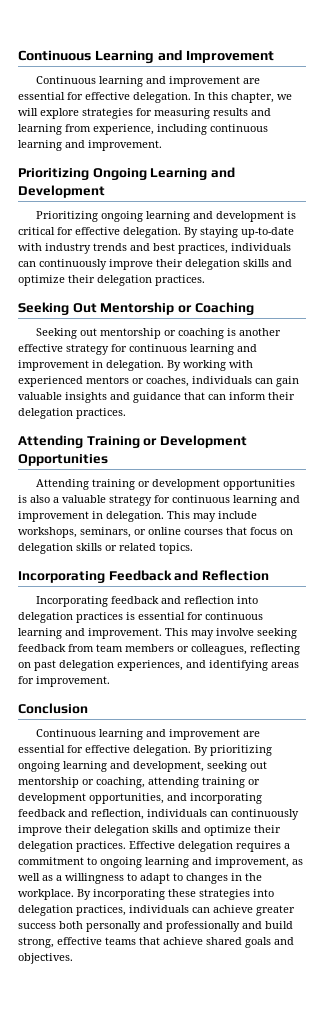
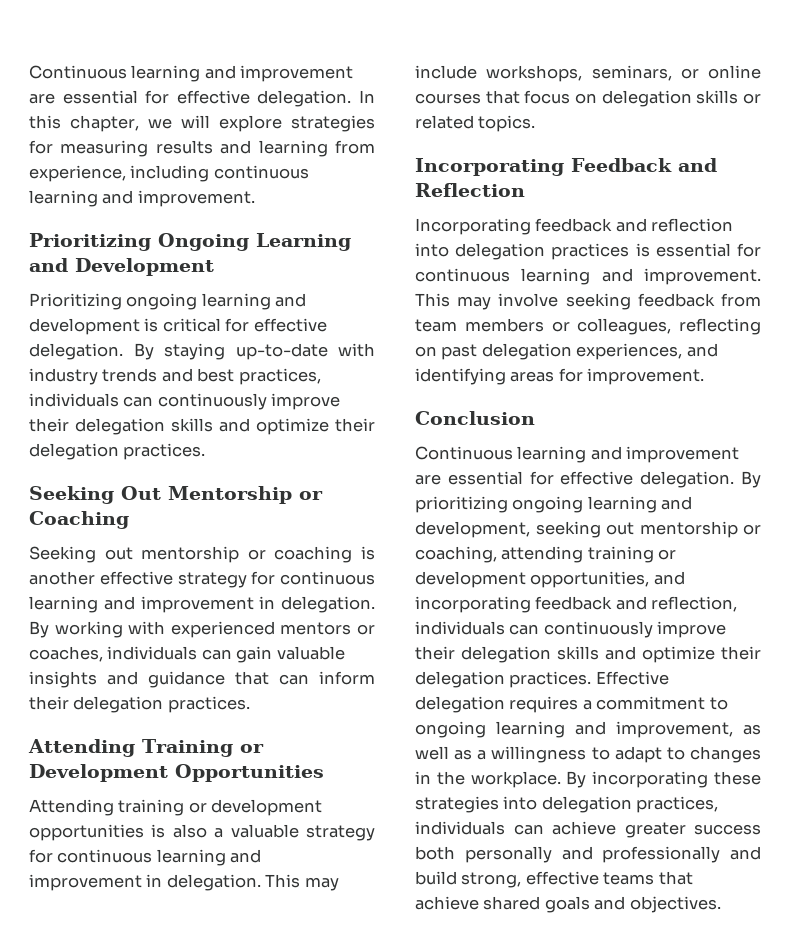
[18,50,275,64] [35,76,96,84] Continuous Learning and Improvement // Continuous -> [29,65,127,79] Continuous

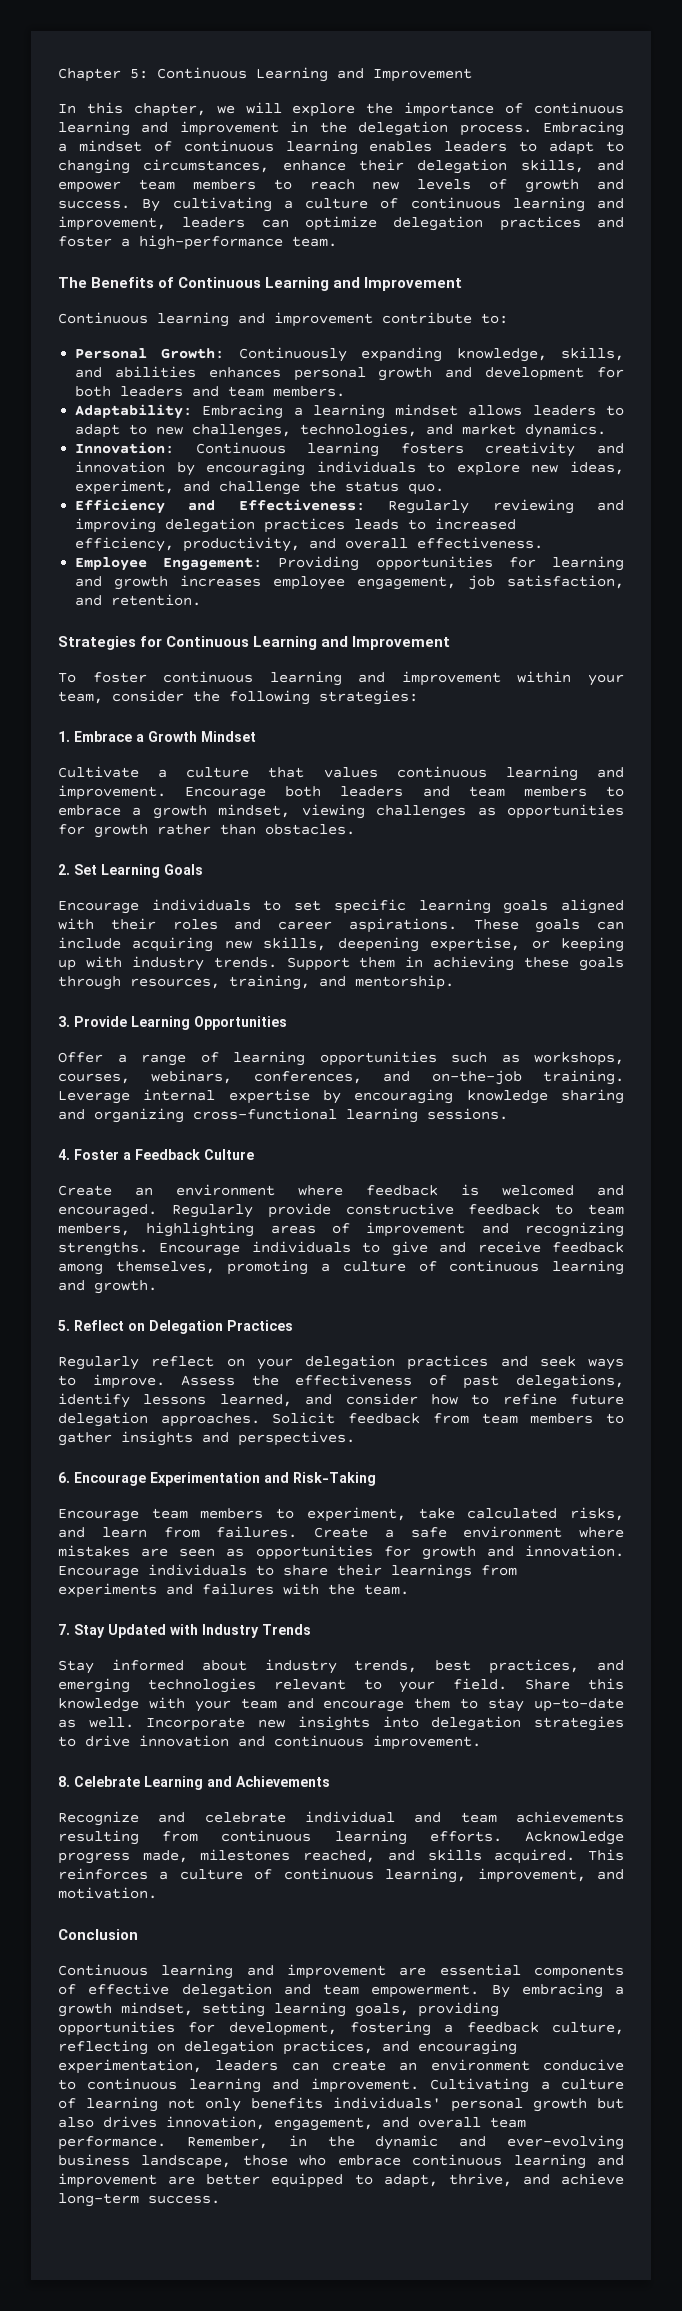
[29,65,354,82] [29,90,352,107] Continuous learning and improvement are essential for effective delegation. -> [58,67,472,82] Chapter 5: Continuous Learning and Improvement //
[291,115,375,132] [29,140,375,157] [29,165,309,182] [29,190,255,207] [29,233,351,251] [29,258,214,276] [29,293,307,310] [29,318,327,335] [29,343,375,360] [29,368,321,385] [29,393,341,410] [29,418,375,435] [29,443,206,460] [29,486,323,504] [29,511,129,529] [29,546,375,563] [29,571,375,588] [29,596,375,613] [29,621,375,638] [29,646,345,663] [29,671,375,688] [29,696,250,713] [28,739,264,757] [29,764,324,782] [29,799,323,816] [29,824,375,841] [29,849,262,866] [29,874,339,891] [415,65,761,82] [415,90,761,107] [415,115,536,132] [415,158,717,176] [415,183,525,197] [415,218,734,235] [415,243,761,260] [415,268,761,285] [415,293,761,310] [415,318,761,335] [415,343,718,360] [415,368,705,385] strategies for measuring results and learning from experience, including continuous learning and improvement. // Prioritizing Ongoing Learning and Development // Prioritizing ongoing learning and development is critical for effective delegation. By staying up-to-date with industry trends and best practices, individuals can continuously improve their delegation skills and optimize their delegation practices. // Seeking Out Mentorship or Coaching // Seeking out mentorship or coaching is another effective strategy for continuous learning and improvement in delegation. By working with experienced mentors or coaches, individuals can gain valuable insights and guidance that can inform their delegation practices. // Attending Training or Development Opportunities // Attending training or development opportunities is also a valuable strategy for continuous learning and improvement in delegation. This may include workshops, seminars, or online courses that focus on delegation skills or related topics. // Incorporating Feedback and Reflection // Incorporating feedback and reflection into delegation practices is essential for continuous learning and improvement. This may involve seeking feedback from team members or colleagues, reflecting on past delegation experiences, and identifying areas for improvement. -> [366,102,625,117] [58,121,624,136] [58,140,625,155] [58,159,624,174] [58,179,625,193] [58,197,624,212] [58,216,624,231] [58,235,337,250] [58,277,463,291] [58,312,508,327] [75,347,624,362] [75,366,625,381] [75,386,346,397] [75,404,624,419] [75,423,607,438] [75,442,625,457] [75,461,625,476] [75,480,445,495] [75,499,624,514] [75,518,517,533] [75,537,544,552] [75,556,624,571] [75,575,624,590] [75,594,202,606] [58,636,451,650] [58,671,624,686] [58,690,418,705] [58,731,256,742] [58,766,624,781] [58,785,624,800] [58,804,624,819] [58,824,355,838] [58,864,203,878] [58,899,624,914] [58,918,624,933] [58,937,624,952] [58,956,625,971] [58,975,454,990] [58,1016,287,1030] [58,1051,624,1066] [58,1070,624,1085] [58,1089,624,1104] [58,1108,508,1123] [58,1149,254,1160] [58,1184,624,1196] [58,1203,624,1218] [58,1222,624,1237] [58,1241,625,1256] [58,1260,624,1275] [58,1280,157,1294] [58,1320,293,1334] [58,1355,624,1370] [58,1374,624,1389] [58,1393,624,1408] [58,1412,624,1427] [58,1431,355,1446] [58,1472,376,1486] [58,1507,624,1522] [58,1526,624,1538] [58,1545,624,1560] [58,1564,517,1579] [58,1583,409,1598] [58,1624,311,1638] [58,1659,624,1674] [58,1678,624,1693] [58,1697,625,1712] [58,1716,624,1731] [58,1735,481,1750] [58,1776,330,1790] [58,1811,624,1826] [58,1830,624,1845] [58,1849,624,1864] [58,1868,624,1883] [58,1887,157,1899] the importance of continuous learning and improvement in the delegation process. Embracing a mindset of continuous learning enables leaders to adapt to changing circumstances, enhance their delegation skills, and empower team members to reach new levels of growth and success. By cultivating a culture of continuous learning and improvement, leaders can optimize delegation practices and foster a high-performance team. // The Benefits of Continuous Learning and Improvement // Continuous learning and improvement contribute to: // Personal Growth: Continuously expanding knowledge, skills, and abilities enhances personal growth and development for both leaders and team members. // Adaptability: Embracing a learning mindset allows leaders to adapt to new challenges, technologies, and market dynamics. // Innovation: Continuous learning fosters creativity and innovation by encouraging individuals to explore new ideas, experiment, and challenge the status quo. // Efficiency and Effectiveness: Regularly reviewing and improving delegation practices leads to increased efficiency, productivity, and overall effectiveness. // Employee Engagement: Providing opportunities for learning and growth increases employee engagement, job satisfaction, and retention. // Strategies for Continuous Learning and Improvement // To foster continuous learning and improvement within your team, consider the following strategies: // 1. Embrace a Growth Mindset // Cultivate a culture that values continuous learning and improvement. Encourage both leaders and team members to embrace a growth mindset, viewing challenges as opportunities for growth rather than obstacles. // 2. Set Learning Goals // Encourage individuals to set specific learning goals aligned with their roles and career aspirations. These goals can include acquiring new skills, deepening expertise, or keeping up with industry trends. Support them in achieving these goals through resources, training, and mentorship. // 3. Provide Learning Opportunities // Offer a range of learning opportunities such as workshops, courses, webinars, conferences, and on-the-job training. Leverage internal expertise by encouraging knowledge sharing and organizing cross-functional learning sessions. // 4. Foster a Feedback Culture // Create an environment where feedback is welcomed and encouraged. Regularly provide constructive feedback to team members, highlighting areas of improvement and recognizing strengths. Encourage individuals to give and receive feedback among themselves, promoting a culture of continuous learning and growth. // 5. Reflect on Delegation Practices // Regularly reflect on your delegation practices and seek ways to improve. Assess the effectiveness of past delegations, identify lessons learned, and consider how to refine future delegation approaches. Solicit feedback from team members to gather insights and perspectives. // 6. Encourage Experimentation and Risk-Taking // Encourage team members to experiment, take calculated risks, and learn from failures. Create a safe environment where mistakes are seen as opportunities for growth and innovation. Encourage individuals to share their learnings from experiments and failures with the team. // 7. Stay Updated with Industry Trends // Stay informed about industry trends, best practices, and emerging technologies relevant to your field. Share this knowledge with your team and encourage them to stay up-to-date as well. Incorporate new insights into delegation strategies to drive innovation and continuous improvement. // 8. Celebrate Learning and Achievements // Recognize and celebrate individual and team achievements resulting from continuous learning efforts. Acknowledge progress made, milestones reached, and skills acquired. This reinforces a culture of continuous learning, improvement, and motivation.
[529,471,761,488] [415,496,693,513] [415,521,761,538] [415,546,677,563] [415,571,685,588] [415,596,738,613] [415,621,727,638] [415,646,761,663] [415,671,669,688] [415,696,728,713] [415,721,761,738] [415,746,761,763] [415,771,761,788] [415,796,719,813] [415,821,761,838] [415,846,761,863] [415,871,693,888] [415,896,721,913] for effective delegation. By prioritizing ongoing learning and development, seeking out mentorship or coaching, attending training or development opportunities, and incorporating feedback and reflection, individuals can continuously improve their delegation skills and optimize their delegation practices. Effective delegation requires a commitment to ongoing learning and improvement, as well as a willingness to adapt to changes in the workplace. By incorporating these strategies into delegation practices, individuals can achieve greater success both personally and professionally and build strong, effective teams that achieve shared goals and objectives. -> [534,1965,624,1979] [58,1983,624,1998] [58,2002,499,2017] [58,2021,624,2036] [58,2040,517,2055] [58,2059,624,2074] [58,2078,624,2093] [58,2097,624,2112] [58,2116,526,2131] [58,2135,624,2150] [58,2154,625,2169] [58,2173,624,2188] [58,2193,220,2207] components of effective delegation and team empowerment. By embracing a growth mindset, setting learning goals, providing opportunities for development, fostering a feedback culture, reflecting on delegation practices, and encouraging experimentation, leaders can create an environment conducive to continuous learning and improvement. Cultivating a culture of learning not only benefits individuals' personal growth but also drives innovation, engagement, and overall team performance. Remember, in the dynamic and ever-evolving business landscape, those who embrace continuous learning and improvement are better equipped to adapt, thrive, and achieve long-term success.

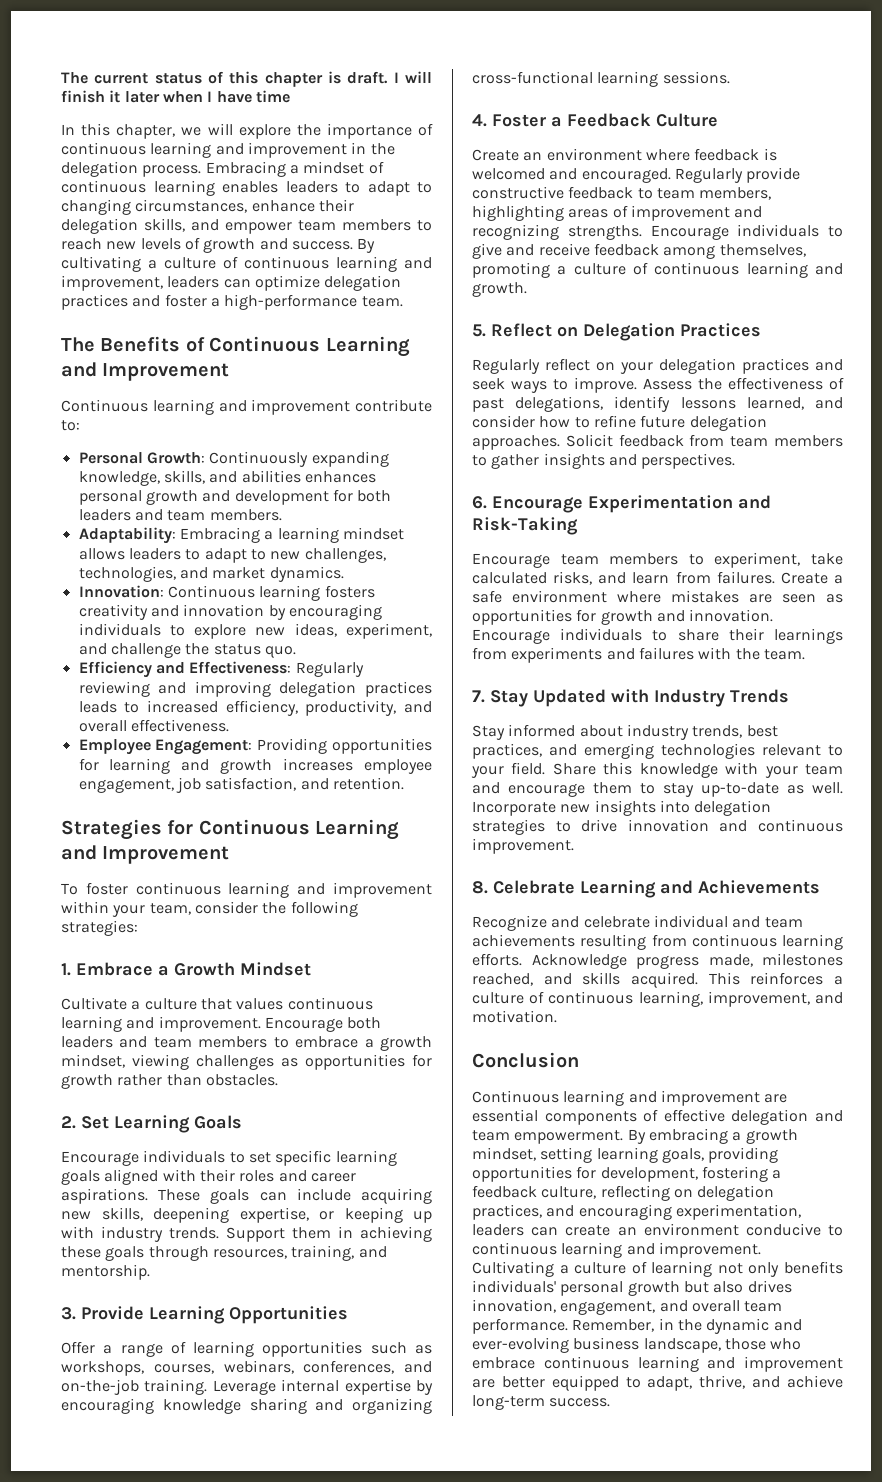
[58,67,472,82] Chapter 5: Continuous Learning and Improvement -> [61,71,432,87] [61,90,290,103] The current status of this chapter is draft. I will finish it later when I have time

